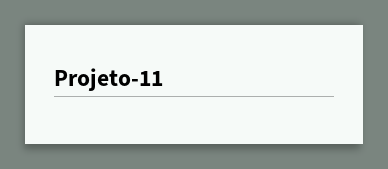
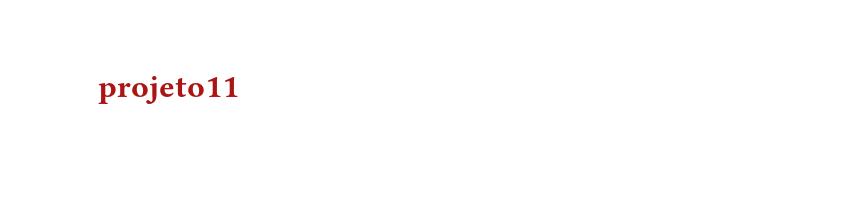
[54,68,163,91] Projeto-11 -> [98,76,239,104] projeto11

